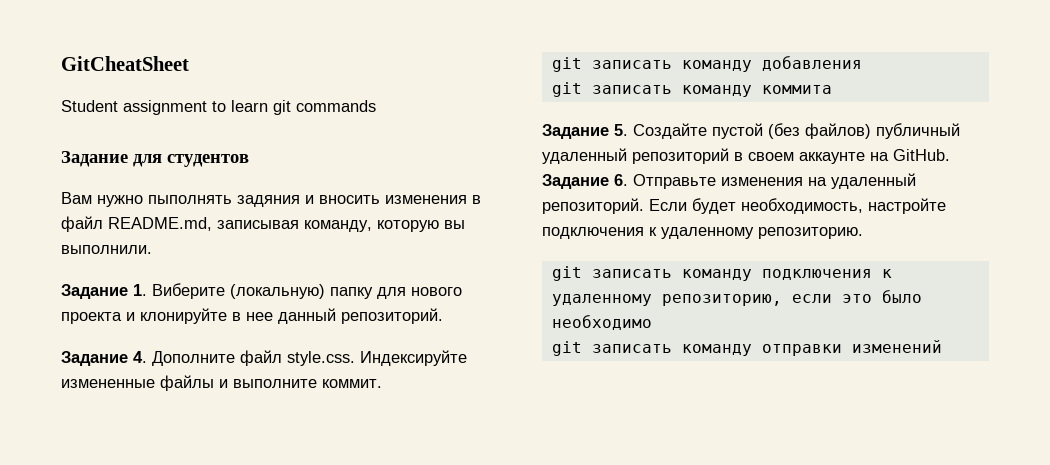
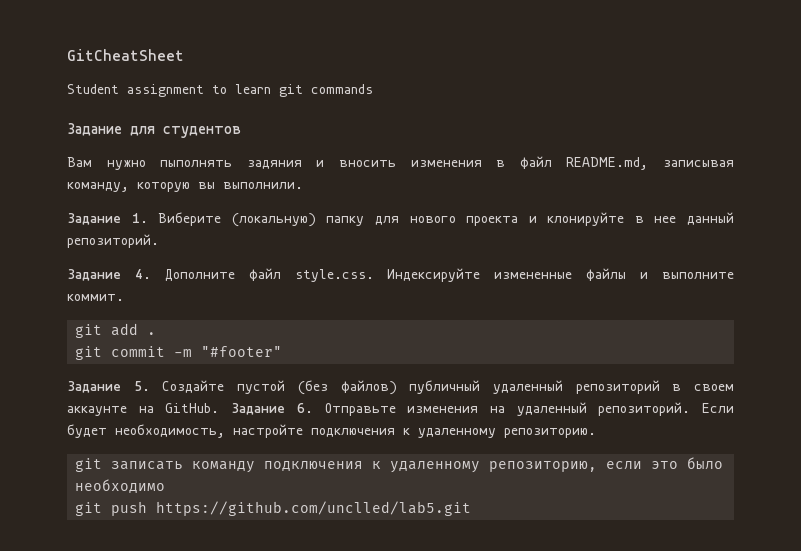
[591,56,862,72] [551,82,832,97] записать команду добавления // git записать команду коммита -> [111,323,157,336] [75,346,283,360] add . // git commit -m "#footer"
[591,340,942,356] записать команду отправки изменений -> [111,501,472,516] push https://github.com/unclled/lab5.git

